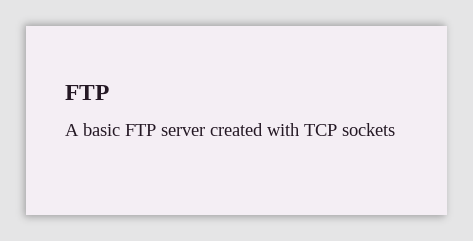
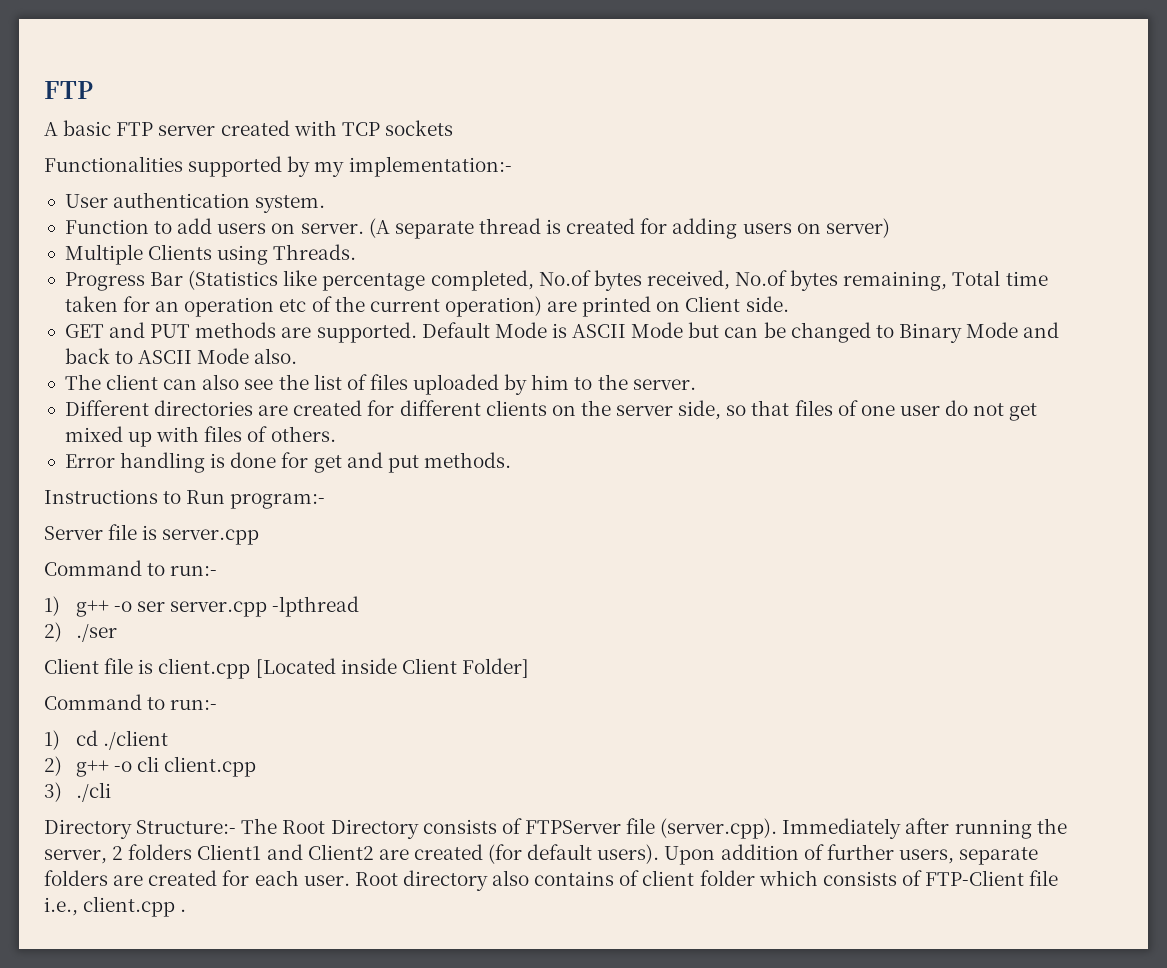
(395, 129) none -> [44,156,512,177] [64,192,326,213] [64,218,890,239] [64,244,357,265] [64,270,1048,291] [64,296,789,317] [64,322,1060,343] [64,348,298,364] [64,374,696,395] [64,400,1038,421] [64,426,336,447] [64,452,511,473] [44,489,326,509] [44,524,260,545] [44,560,218,576] [44,596,360,617] [44,622,117,642] [44,658,529,679] [44,694,218,710] [44,730,168,750] [44,756,257,777] [44,782,111,802] [44,818,1067,839] [44,844,1039,865] [44,870,1059,891] [44,896,187,917] // Functionalities supported by my implementation:- // User authentication system. // Function to add users on server. (A separate thread is created for adding users on server) // Multiple Clients using Threads. // Progress Bar (Statistics like percentage completed, No.of bytes received, No.of bytes remaining, Total time taken for an operation etc of the current operation) are printed on Client side. // GET and PUT methods are supported. Default Mode is ASCII Mode but can be changed to Binary Mode and back to ASCII Mode also. // The client can also see the list of files uploaded by him to the server. // Different directories are created for different clients on the server side, so that files of one user do not get mixed up with files of others. // Error handling is done for get and put methods. // Instructions to Run program:- // Server file is server.cpp // Command to run:- // 1) g++ -o ser server.cpp -lpthread // 2) ./ser // Client file is client.cpp [Located inside Client Folder] // Command to run:- // 1) cd ./client // 2) g++ -o cli client.cpp // 3) ./cli // Directory Structure:- The Root Directory consists of FTPServer file (server.cpp). Immediately after running the server, 2 folders Client1 and Client2 are created (for default users). Upon addition of further users, separate folders are created for each user. Root directory also contains of client folder which consists of FTP-Client file i.e., client.cpp .

